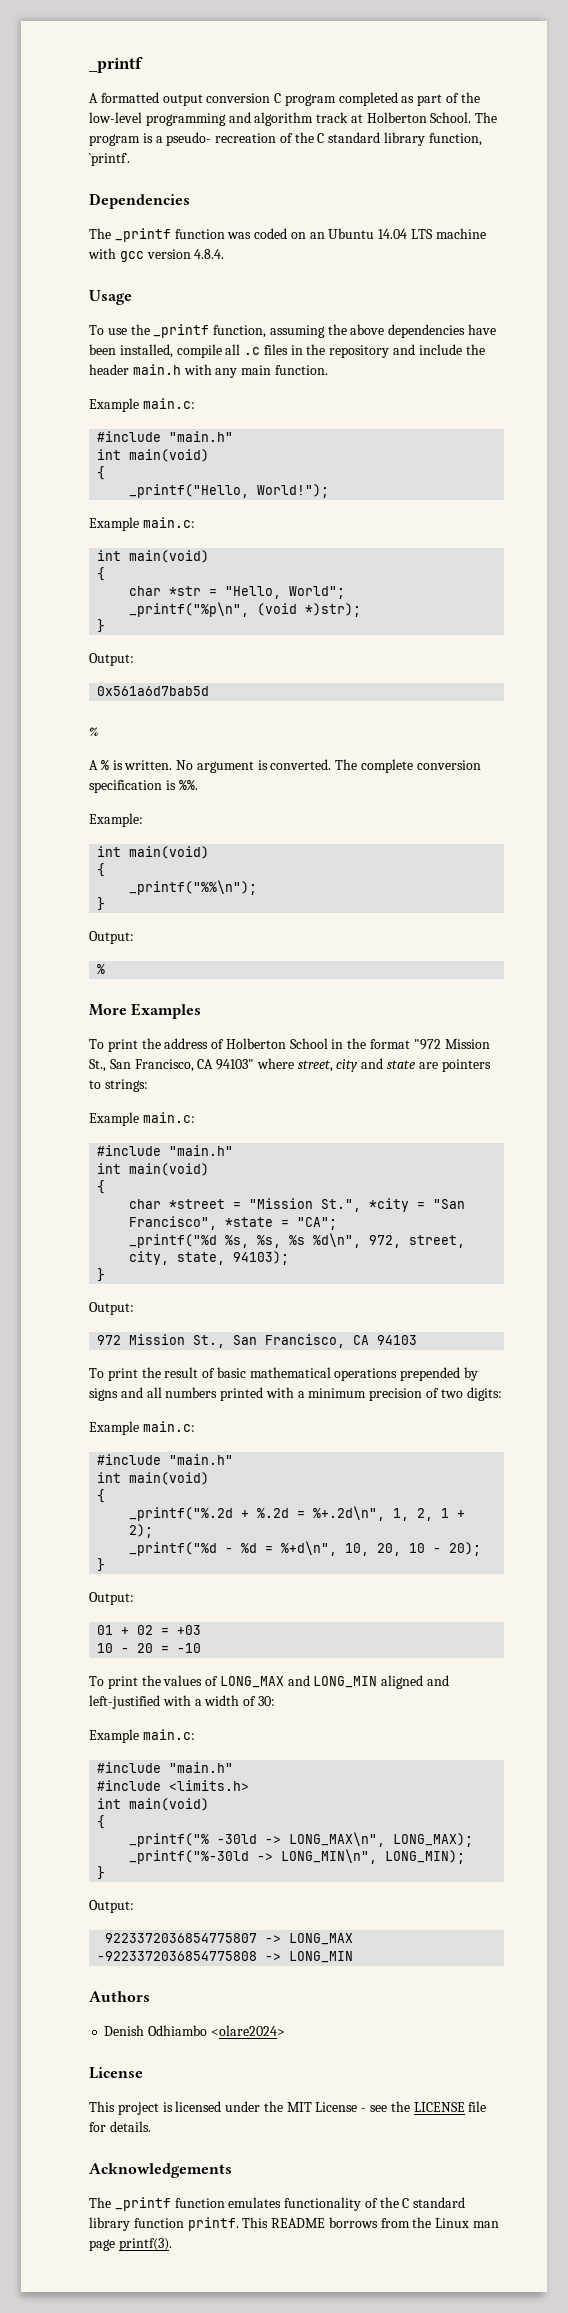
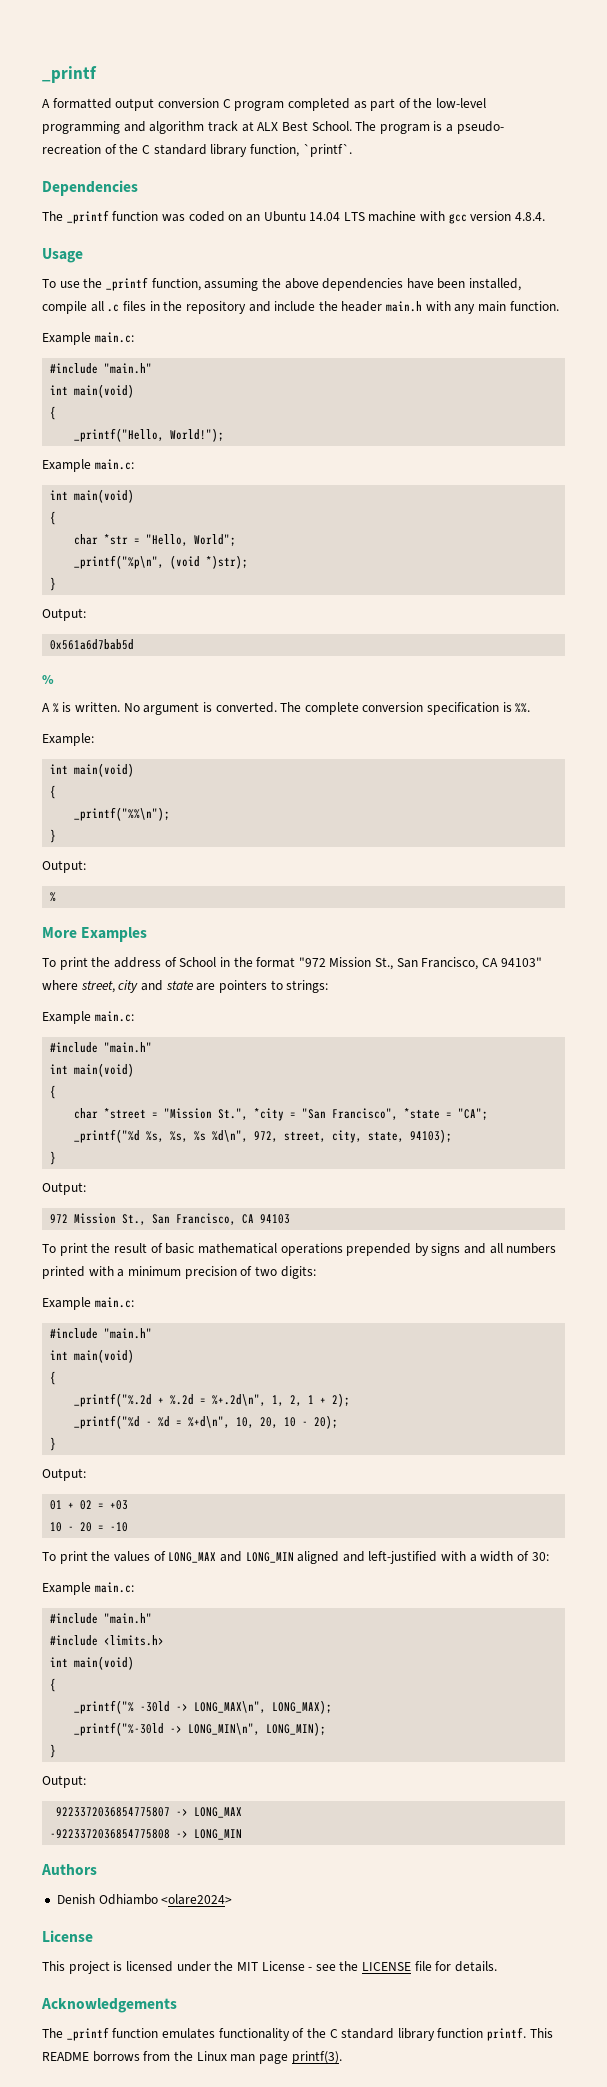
[366,112,427,123] Holberton -> [257,121,308,131] ALX Best
[225,1038,286,1049] Holberton -> (177, 962) none

